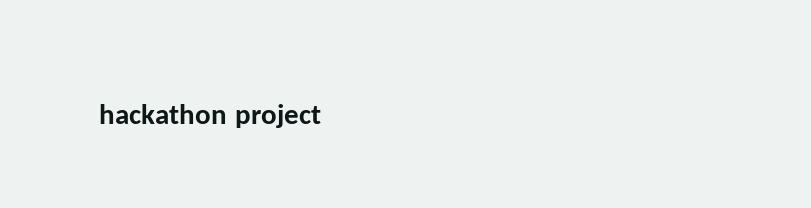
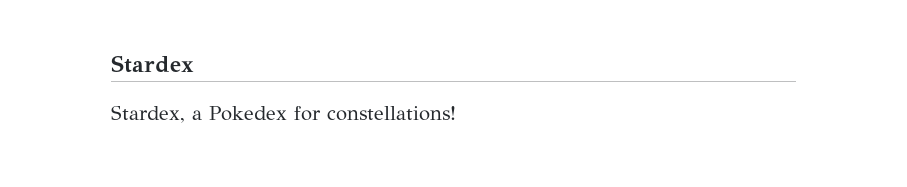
[99,104,321,128] hackathon project -> [111,55,194,73] [111,105,456,123] Stardex // Stardex, a Pokedex for constellations!

